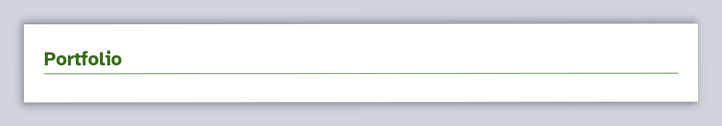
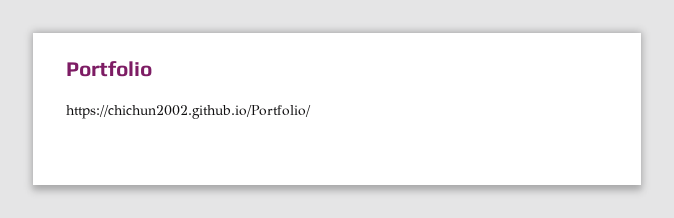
(123, 58) none -> [66,105,311,119] // https://chichun2002.github.io/Portfolio/

